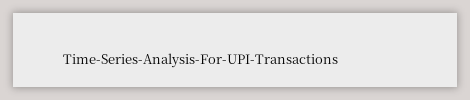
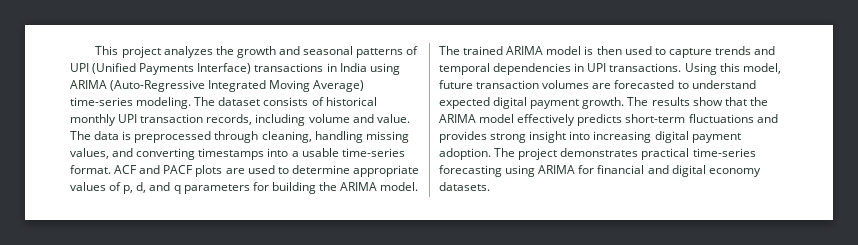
[63,53,338,68] Time-Series-Analysis-For-UPI-Transactions -> [95,46,419,58] [70,63,400,75] [70,80,365,92] [70,97,377,109] [70,114,410,126] [70,131,409,143] [70,148,405,160] [70,165,419,177] [70,182,419,194] [439,46,776,58] [439,63,781,75] [439,80,756,89] [439,97,768,109] [439,114,778,126] [439,131,741,143] [439,148,756,160] [439,165,761,177] [439,182,490,191] This project analyzes the growth and seasonal patterns of UPI (Unified Payments Interface) transactions in India using ARIMA (Auto-Regressive Integrated Moving Average) time-series modeling. The dataset consists of historical monthly UPI transaction records, including volume and value. The data is preprocessed through cleaning, handling missing values, and converting timestamps into a usable time-series format. ACF and PACF plots are used to determine appropriate values of p, d, and q parameters for building the ARIMA model. The trained ARIMA model is then used to capture trends and temporal dependencies in UPI transactions. Using this model, future transaction volumes are forecasted to understand expected digital payment growth. The results show that the ARIMA model effectively predicts short-term fluctuations and provides strong insight into increasing digital payment adoption. The project demonstrates practical time-series forecasting using ARIMA for financial and digital economy datasets.

